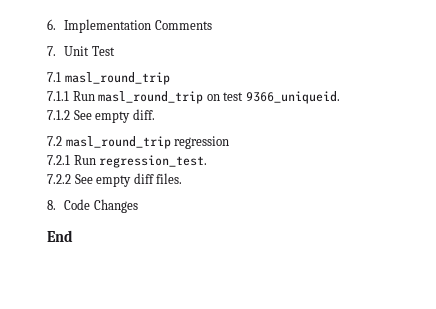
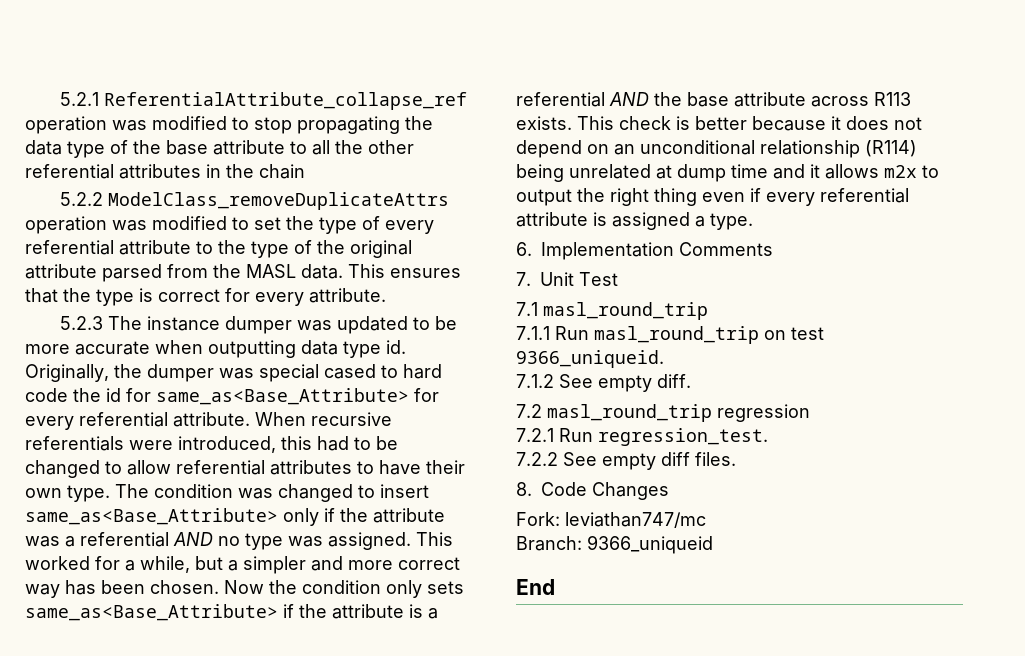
(47, 24) none -> [59,92,467,110] [25,116,433,134] [25,140,414,158] [25,164,305,179] [59,192,449,210] [25,216,434,234] [25,240,412,258] [25,264,461,282] [25,288,386,306] [59,316,457,334] [25,340,406,358] [25,364,442,382] [25,388,439,405] [25,412,392,430] [25,436,398,453] [25,460,465,478] [25,484,429,502] [25,508,445,526] [25,532,453,550] [25,556,460,574] [25,580,464,598] [25,604,438,621] [516,92,911,107] [516,116,922,131] [516,140,917,158] [516,164,939,182] [516,188,909,206] [516,212,753,230] 5.2.1 ReferentialAttribute_collapse_ref operation was modified to stop propagating the data type of the base attribute to all the other referential attributes in the chain // 5.2.2 ModelClass_removeDuplicateAttrs operation was modified to set the type of every referential attribute to the type of the original attribute parsed from the MASL data. This ensures that the type is correct for every attribute. // 5.2.3 The instance dumper was updated to be more accurate when outputting data type id. Originally, the dumper was special cased to hard code the id for same_as<Base_Attribute> for every referential attribute. When recursive referentials were introduced, this had to be changed to allow referential attributes to have their own type. The condition was changed to insert same_as<Base_Attribute> only if the attribute was a referential AND no type was assigned. This worked for a while, but a simpler and more correct way has been chosen. Now the condition only sets same_as<Base_Attribute> if the attribute is a referential AND the base attribute across R113 exists. This check is better because it does not depend on an unconditional relationship (R114) being unrelated at dump time and it allows m2x to output the right thing even if every referential attribute is assigned a type. //
(139, 206) none -> [516,512,706,528] [516,535,713,554] // Fork: leviathan747/mc // Branch: 9366_uniqueid

